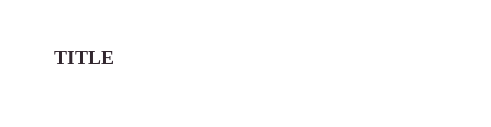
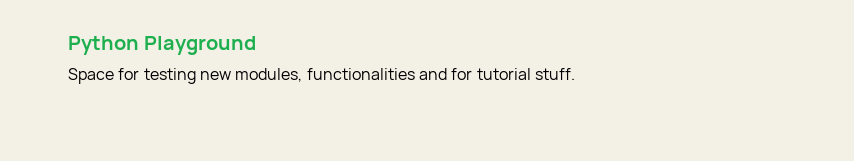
[54,51,114,64] TITLE -> [68,36,257,55] [68,68,575,84] Python Playground // Space for testing new modules, functionalities and for tutorial stuff.

